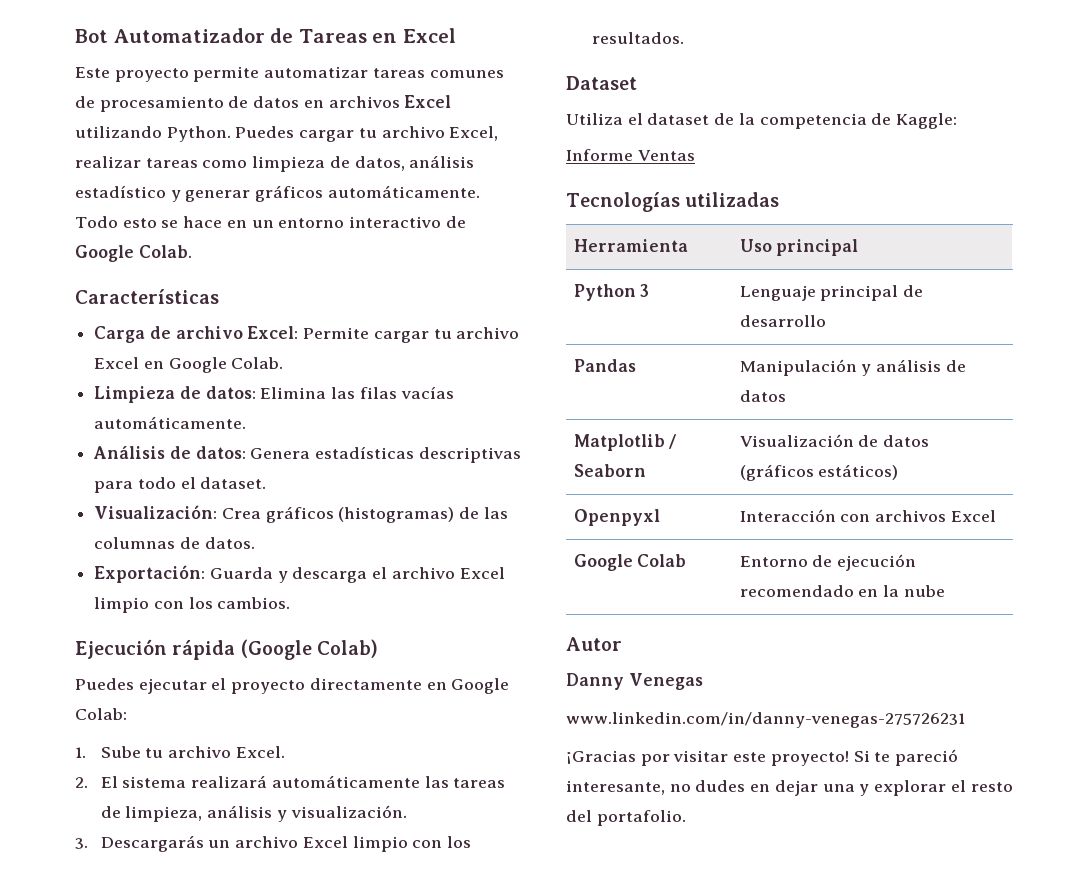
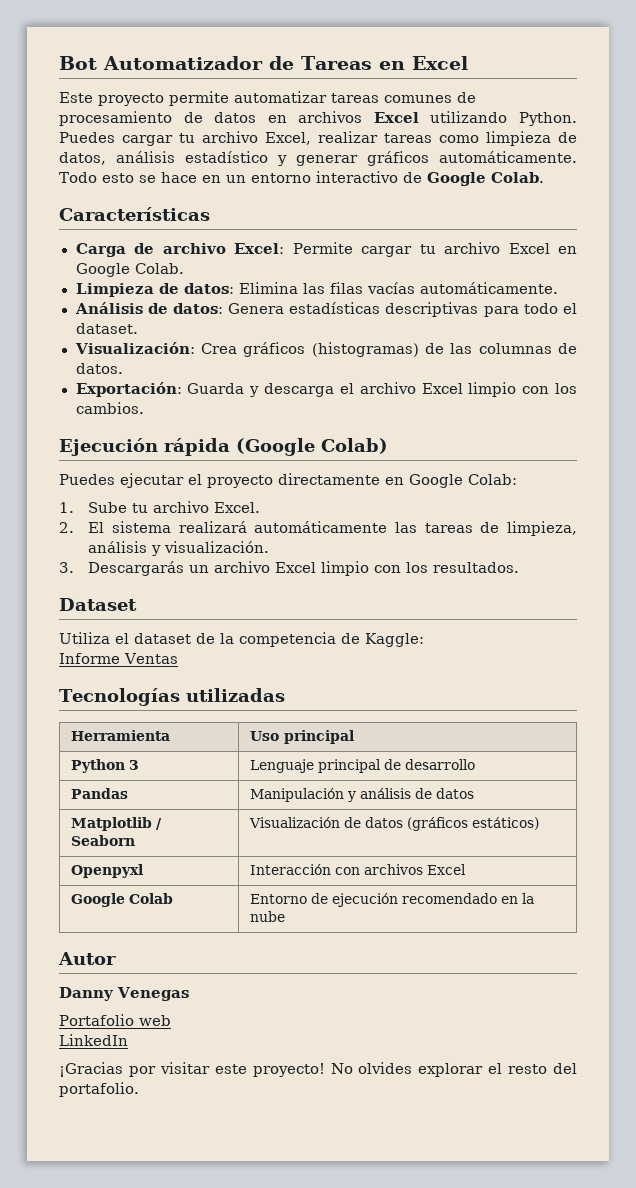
[566,712,965,728] www.linkedin.com/in/danny-venegas-275726231 -> [59,1014,171,1026] [59,1034,128,1046] Portafolio web // LinkedIn
[853,749,959,766] [566,780,870,796] Si te pareció interesante, no dudes en dejar una y -> [330,1062,413,1074] No olvides

